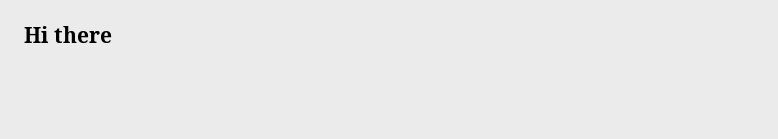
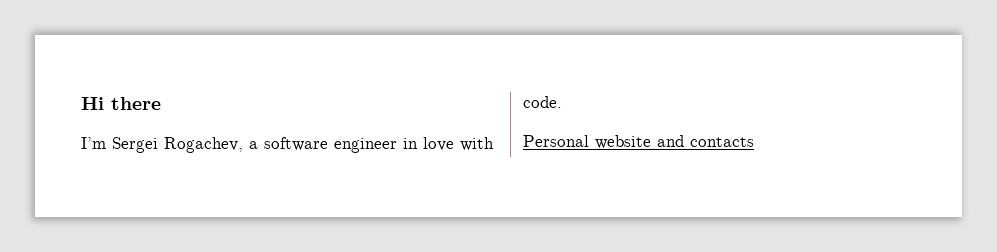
(112, 34) none -> [81,137,494,153] [523,96,562,108] [523,135,754,149] // I’m Sergei Rogachev, a software engineer in love with code. // Personal website and contacts

